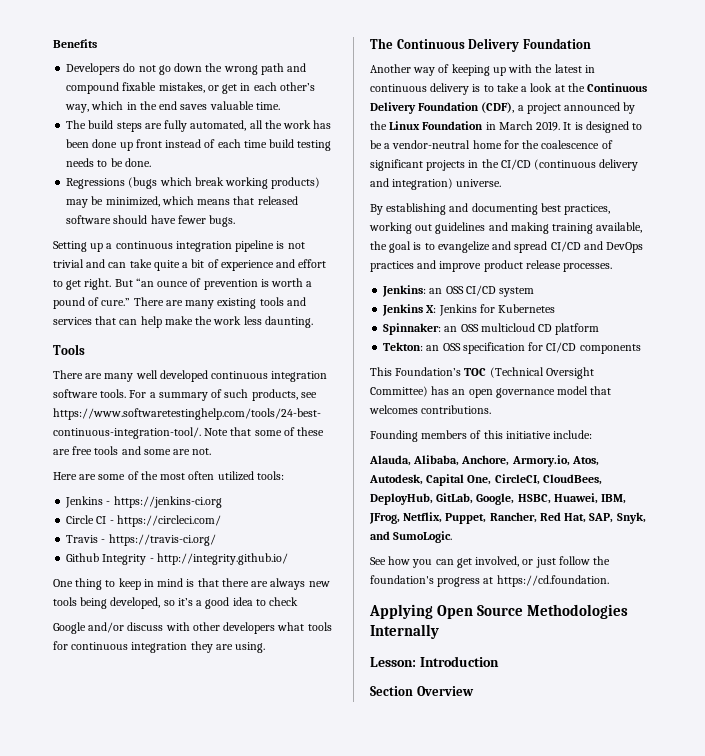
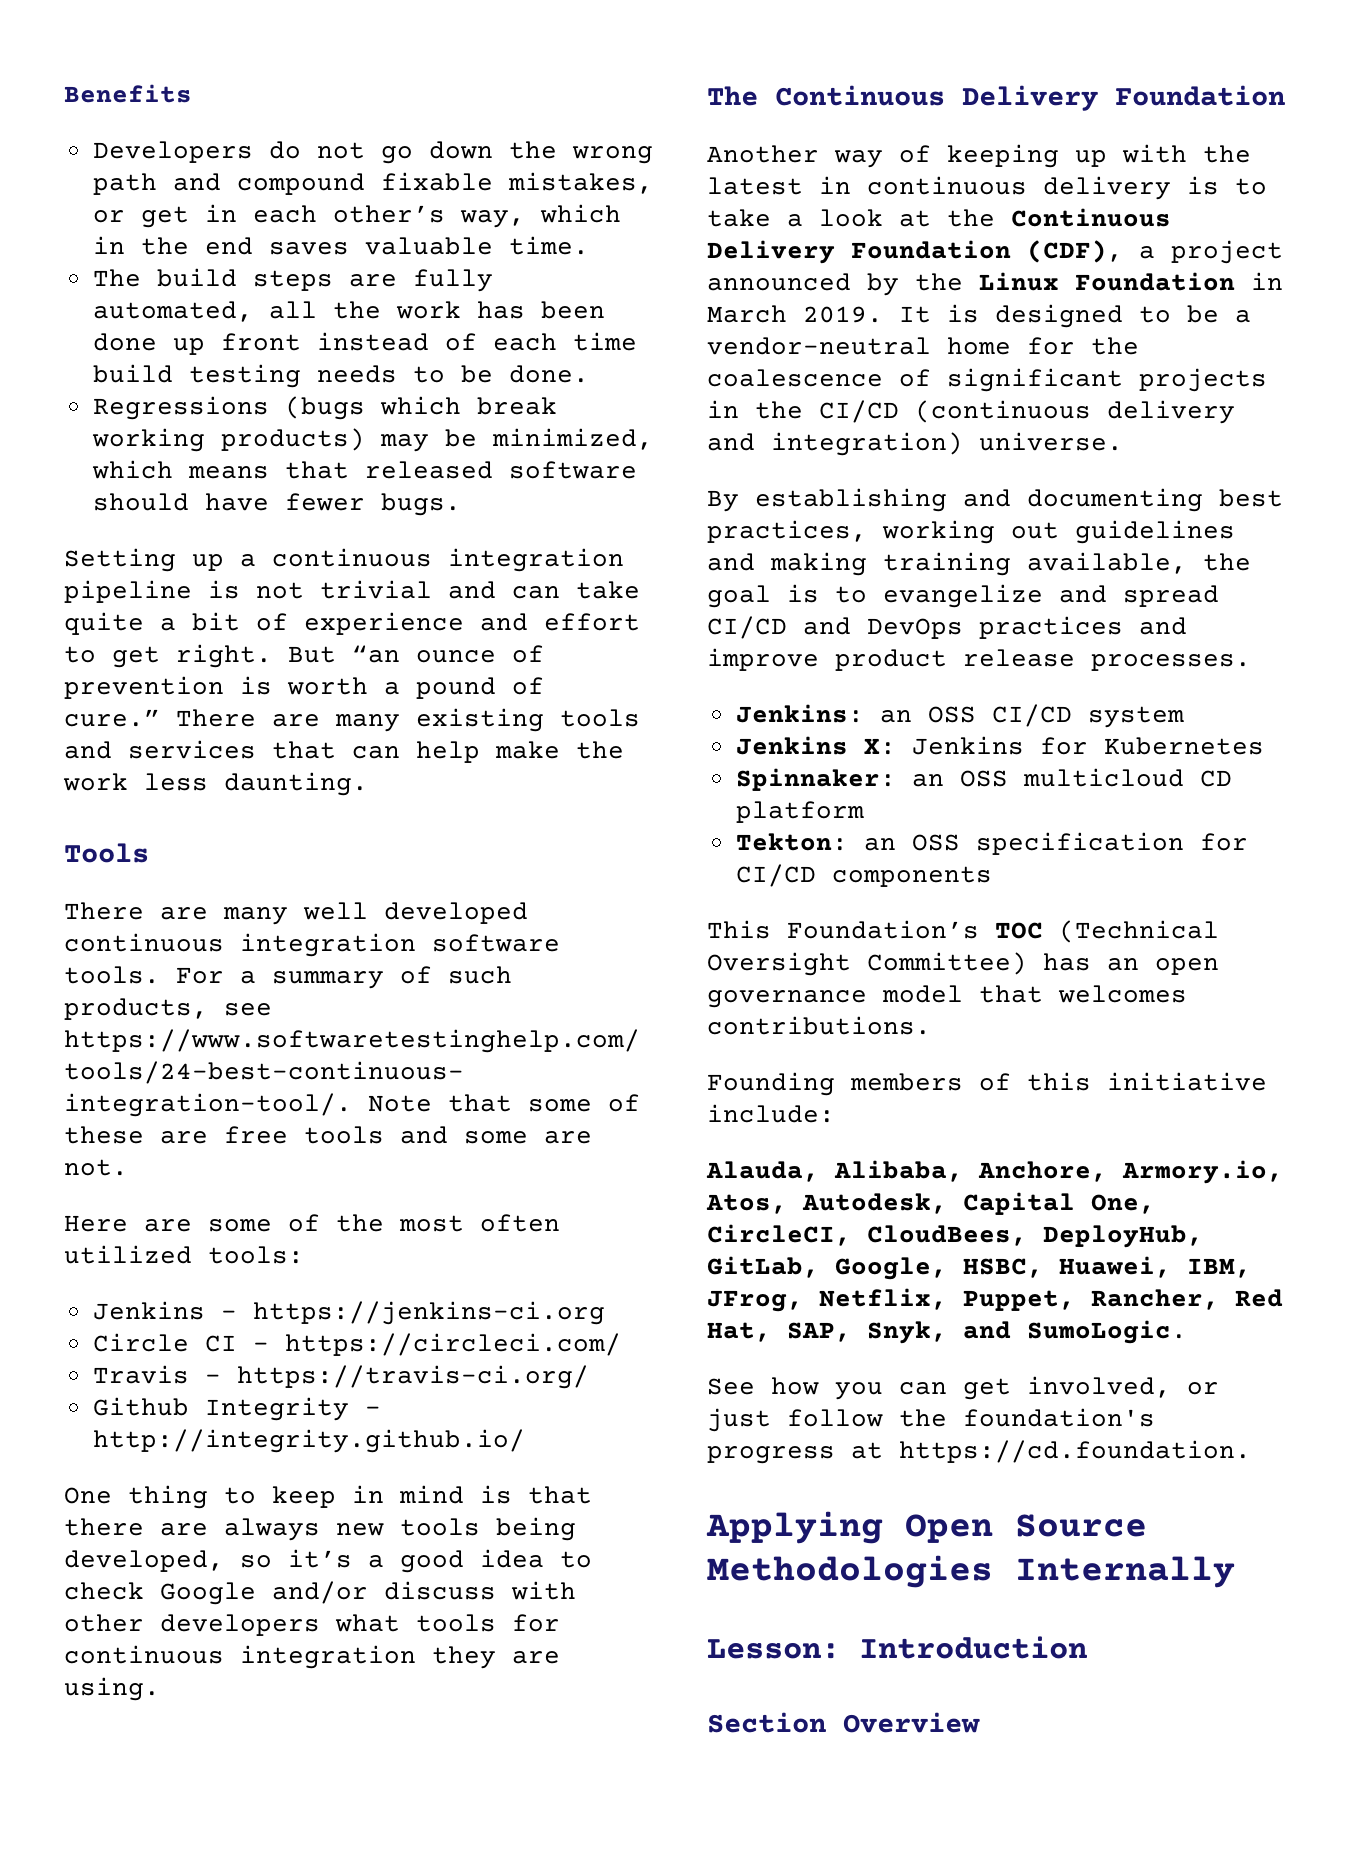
(299, 601) // -> (144, 1591) none

